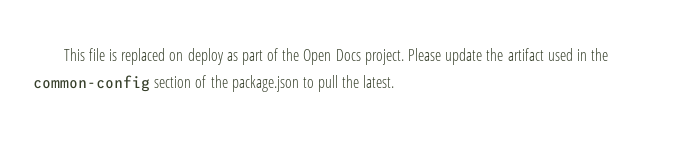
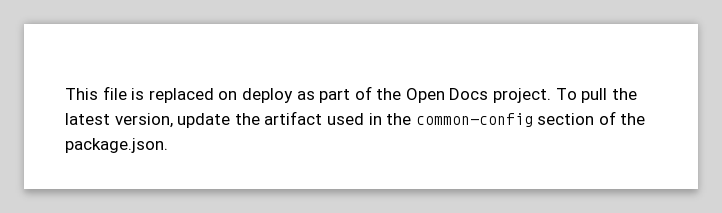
[408,48,442,61] Please -> [555,88,637,103] [65,113,173,128] To pull the latest version,
[231,75,395,92] package.json to pull the latest. -> [65,138,168,153] package.json.

